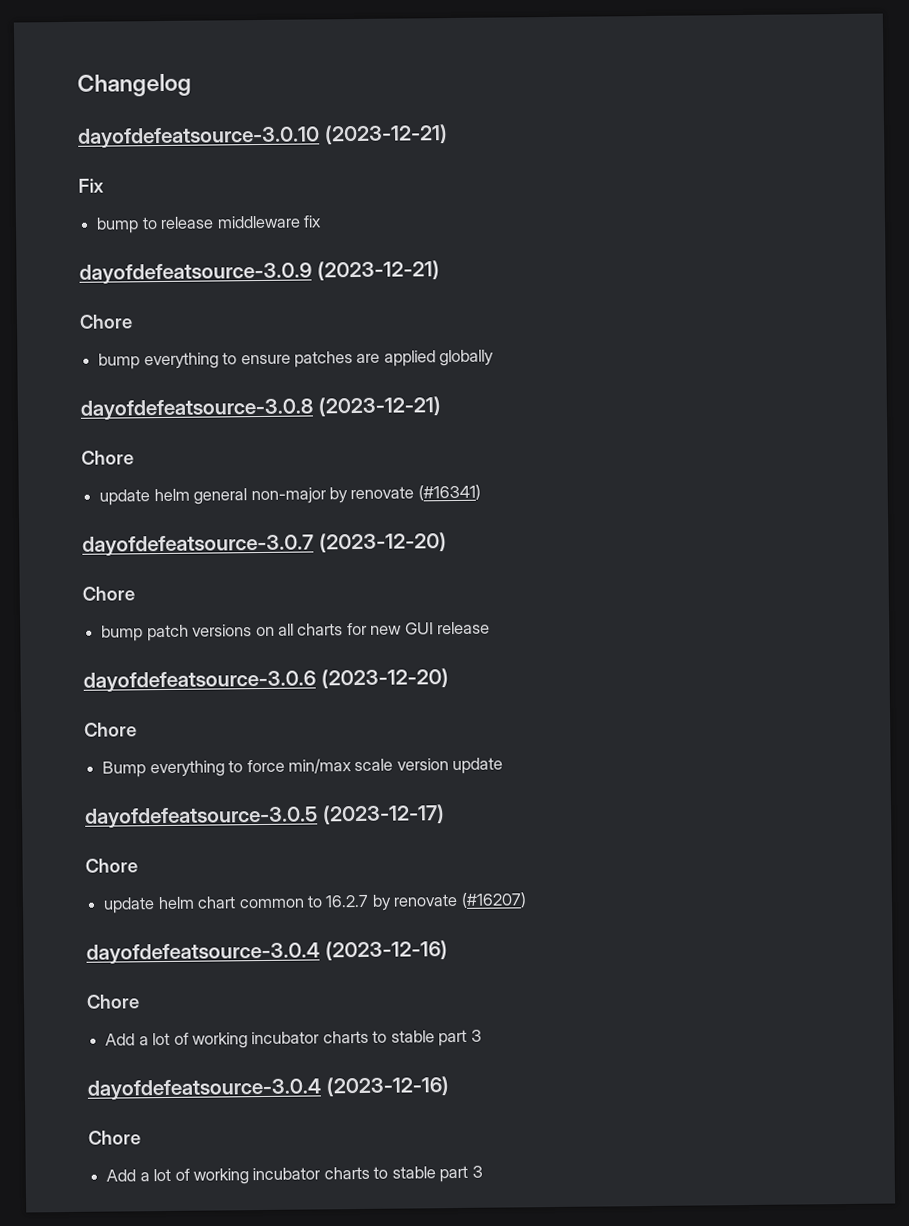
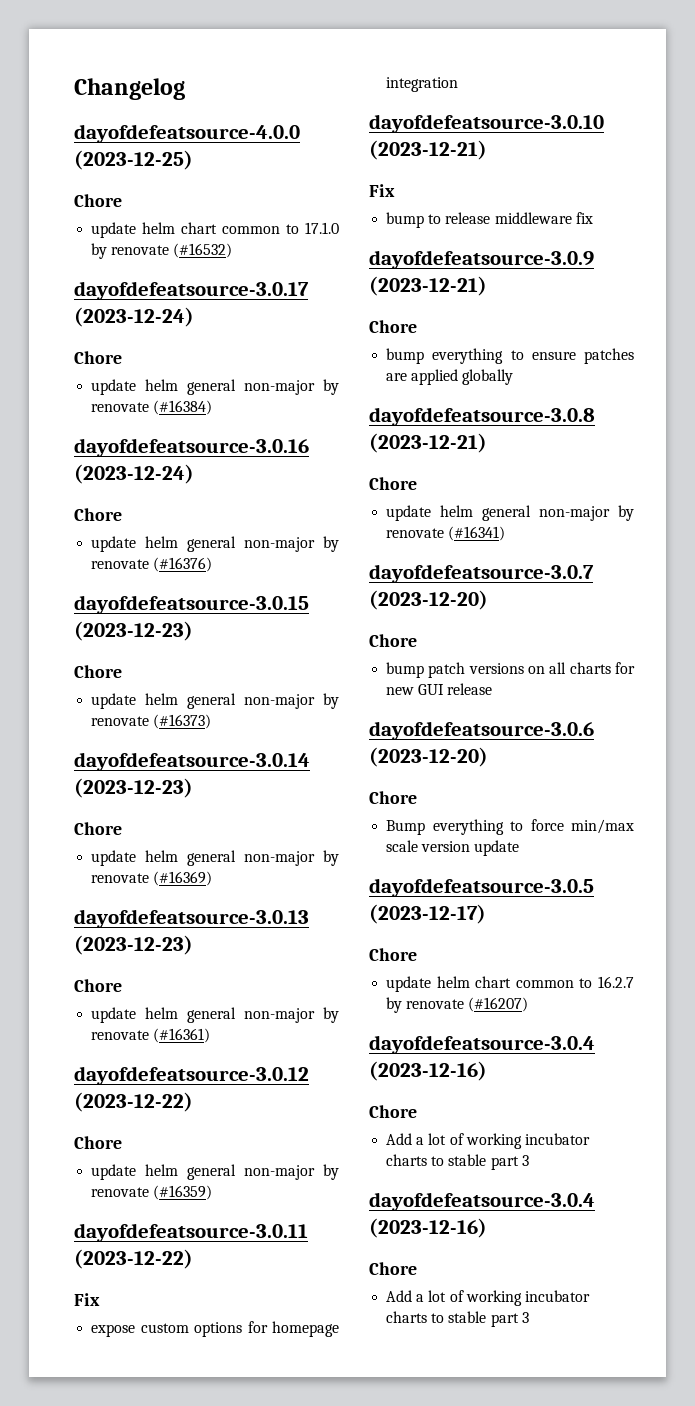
(192, 85) none -> [74,124,300,143] [74,150,193,170] [74,194,122,207] [91,222,339,238] [91,243,233,259] [74,281,309,300] [74,307,194,327] [74,351,122,364] [91,379,339,395] [91,400,213,415] [74,438,309,457] [74,464,194,484] [74,508,122,521] [91,536,339,552] [91,557,213,572] [74,595,309,614] [74,621,193,641] [74,665,122,678] [91,693,339,709] [91,714,212,729] [74,752,310,771] [74,778,193,798] [74,822,122,835] [91,850,339,866] [91,871,213,886] [74,909,309,928] [74,935,193,955] [74,979,122,992] [91,1007,339,1023] [91,1028,211,1043] [74,1066,309,1085] [74,1092,193,1112] [74,1136,122,1149] [91,1164,339,1180] [91,1185,213,1200] [74,1223,308,1242] [74,1249,193,1269] [74,1293,100,1306] [91,1321,339,1337] [386,77,459,92] // dayofdefeatsource-4.0.0 (2023-12-25) // Chore // update helm chart common to 17.1.0 by renovate (#16532) // dayofdefeatsource-3.0.17 (2023-12-24) // Chore // update helm general non-major by renovate (#16384) // dayofdefeatsource-3.0.16 (2023-12-24) // Chore // update helm general non-major by renovate (#16376) // dayofdefeatsource-3.0.15 (2023-12-23) // Chore // update helm general non-major by renovate (#16373) // dayofdefeatsource-3.0.14 (2023-12-23) // Chore // update helm general non-major by renovate (#16369) // dayofdefeatsource-3.0.13 (2023-12-23) // Chore // update helm general non-major by renovate (#16361) // dayofdefeatsource-3.0.12 (2023-12-22) // Chore // update helm general non-major by renovate (#16359) // dayofdefeatsource-3.0.11 (2023-12-22) // Fix // expose custom options for homepage integration

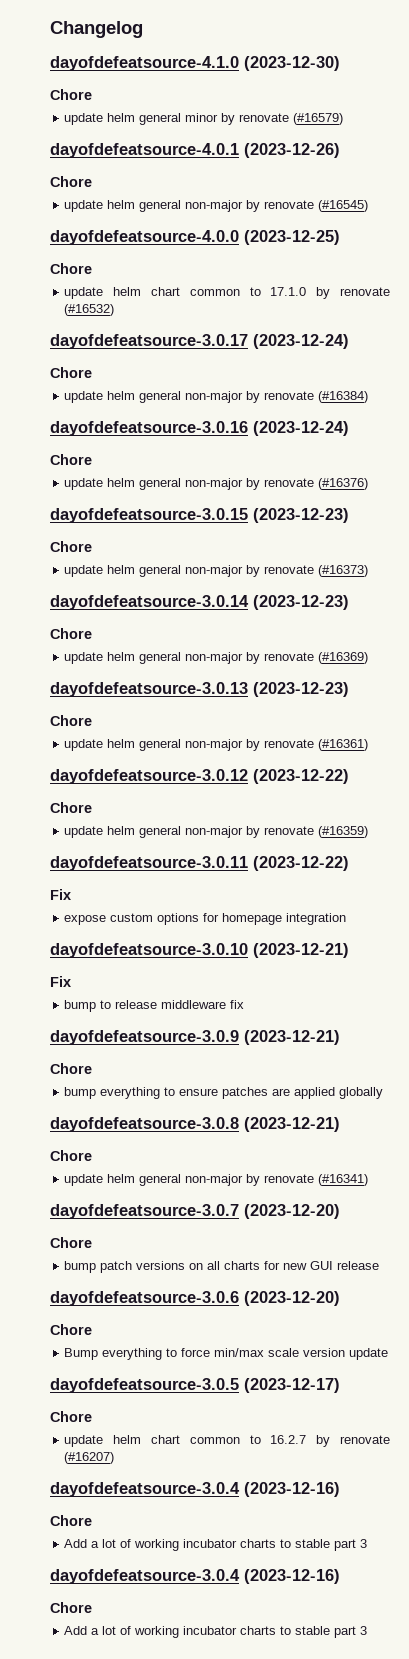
(185, 89) none -> [50,56,340,71] [50,89,92,100] [64,113,344,125] [50,143,340,158] [50,176,92,187] [64,200,369,212] // dayofdefeatsource-4.1.0 (2023-12-30) // Chore // update helm general minor by renovate (#16579) // dayofdefeatsource-4.0.1 (2023-12-26) // Chore // update helm general non-major by renovate (#16545)

